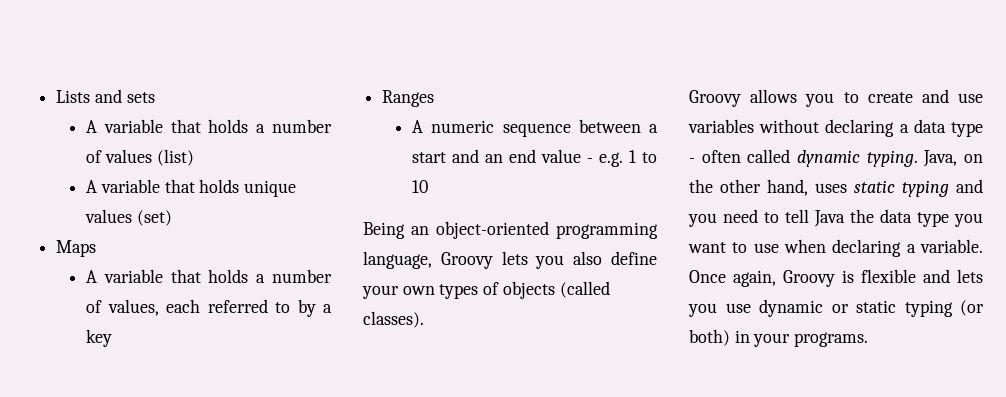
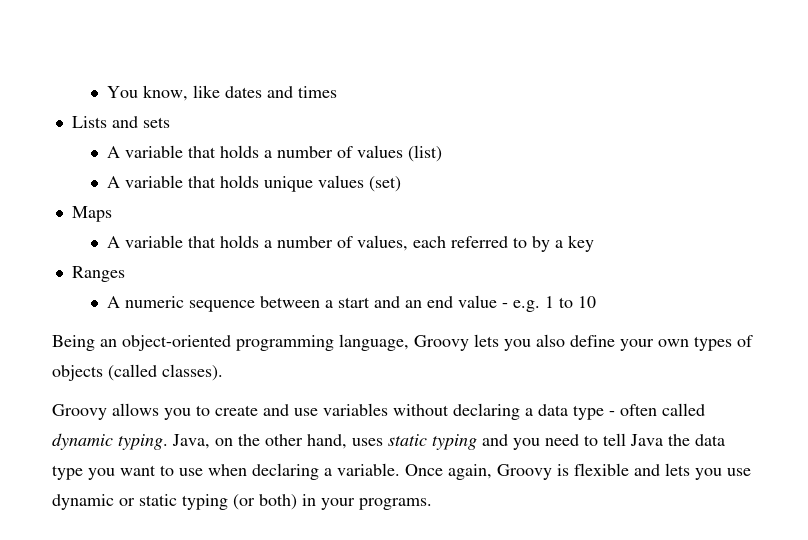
(56, 96) none -> [106,85,337,101] You know, like dates and times //

